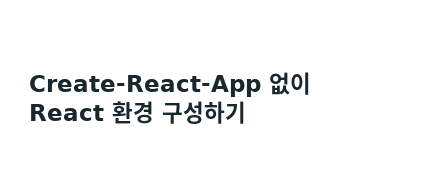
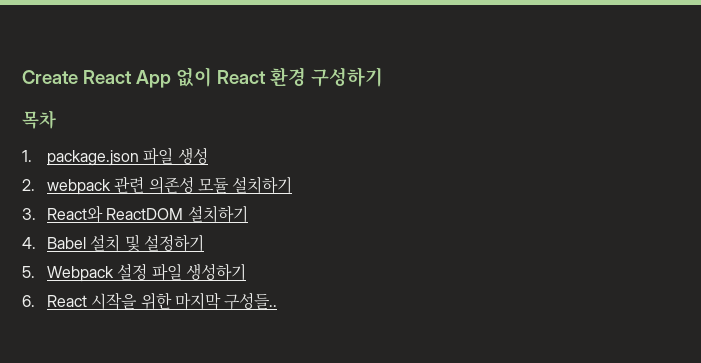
[29,75,261,97] Create-React-App -> [22,70,171,88] Create React App
(246, 112) none -> [22,110,56,129] [22,147,208,166] [22,176,293,195] [22,205,248,223] [22,234,204,252] [22,263,246,282] [22,292,278,310] // 목차 // 1. package.json 파일 생성 // 2. webpack 관련 의존성 모듈 설치하기 // 3. React와 ReactDOM 설치하기 // 4. Babel 설치 및 설정하기 // 5. Webpack 설정 파일 생성하기 // 6. React 시작을 위한 마지막 구성들..

